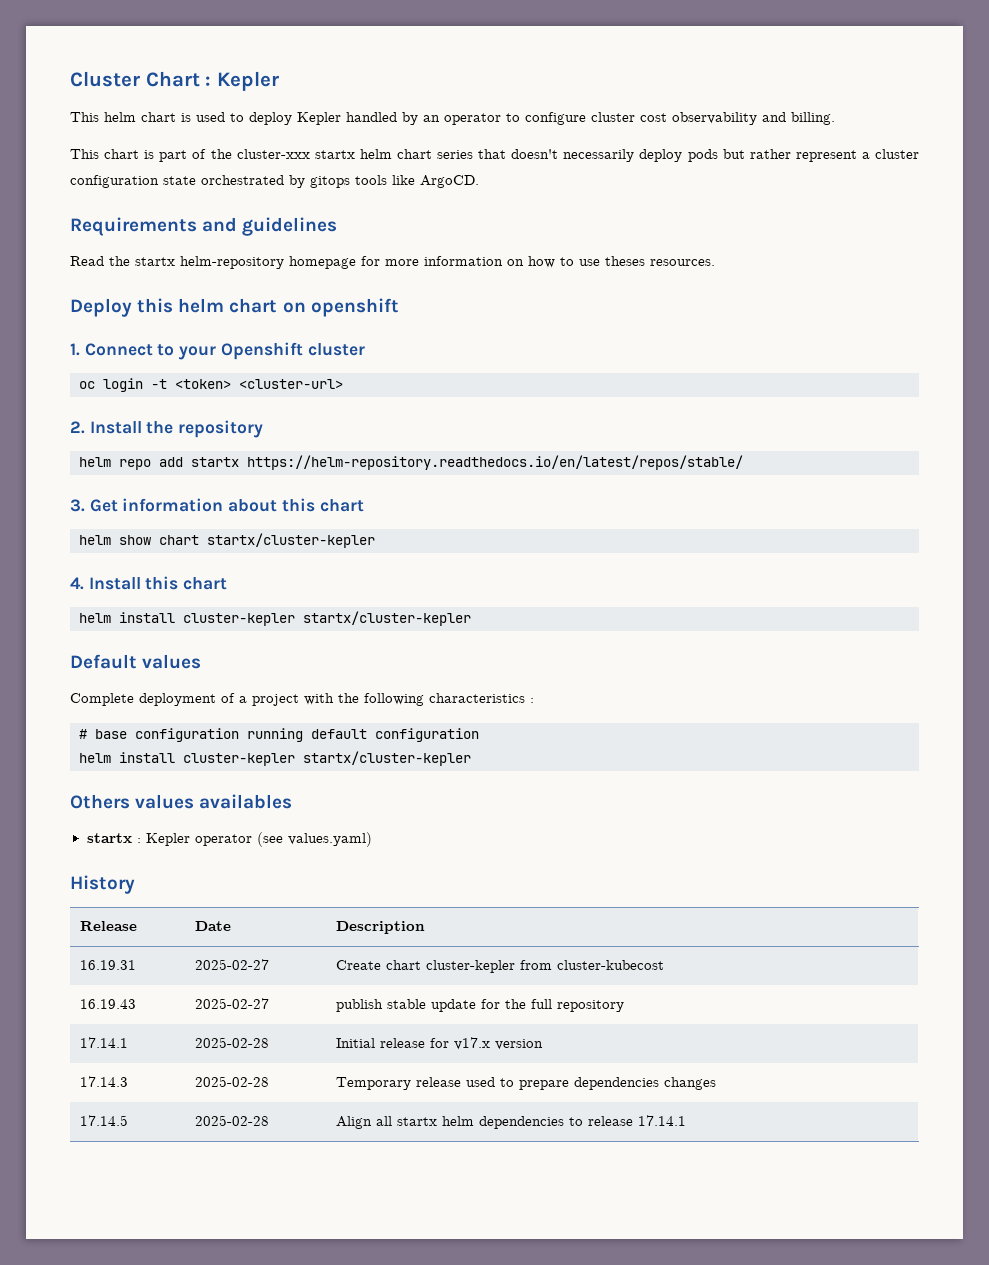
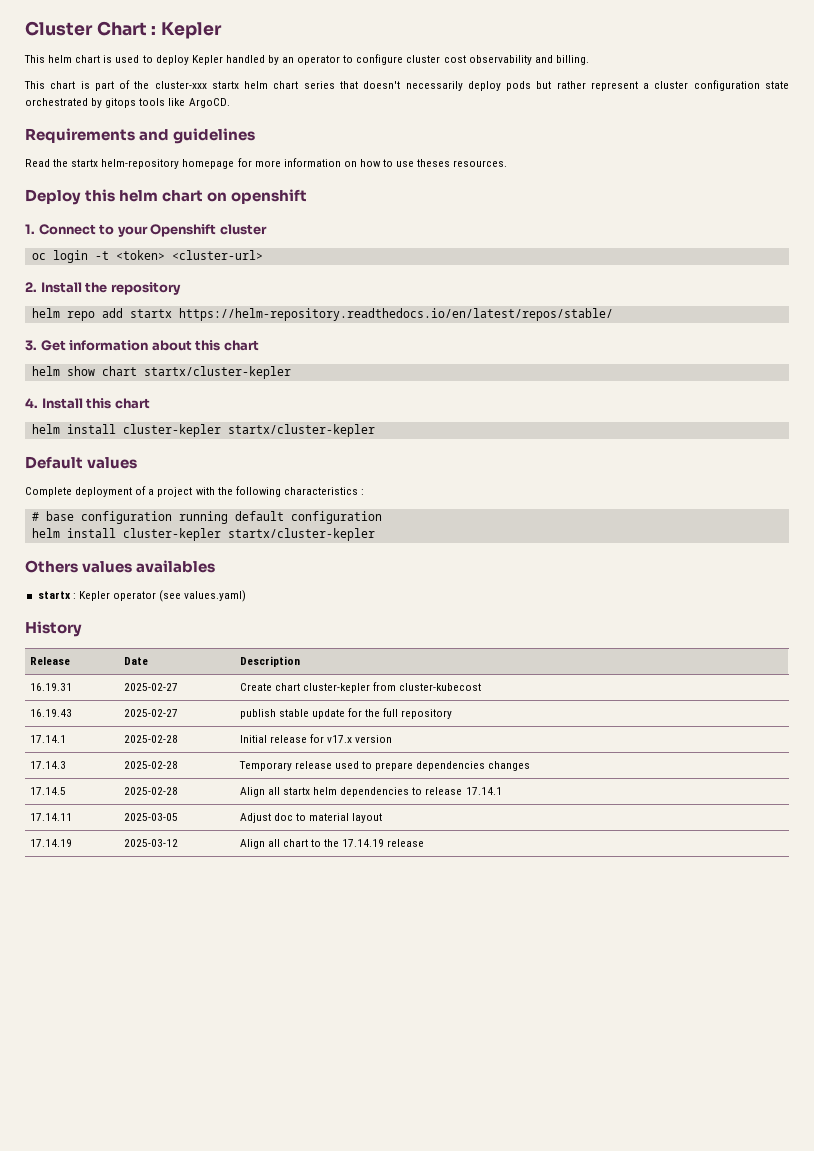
(687, 1120) none -> [29,813,72,821] [123,813,178,821] [239,813,383,823] [29,839,72,847] [123,839,178,847] [239,839,425,849] // 17.14.11 | 2025-03-05 | Adjust doc to material layout // 17.14.19 | 2025-03-12 | Align all chart to the 17.14.19 release

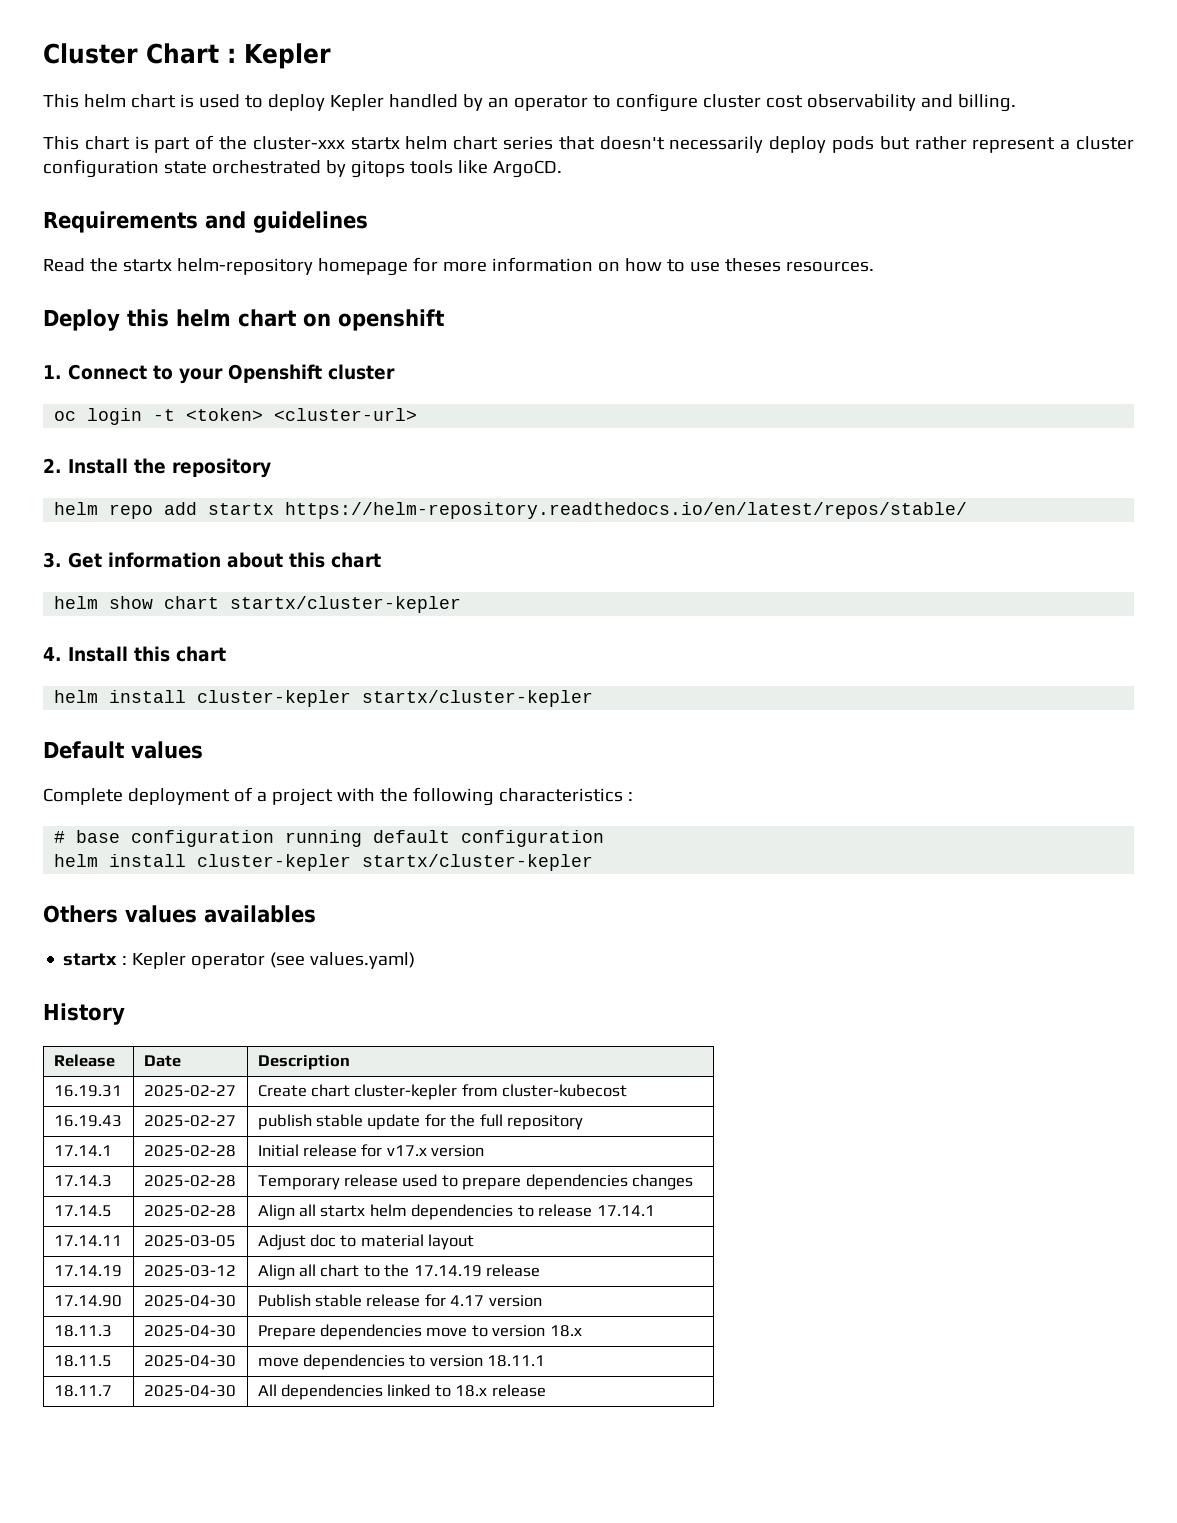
(425, 843) none -> [53,1295,122,1307] [143,1295,236,1307] [257,1294,542,1307] [53,1325,112,1337] [143,1325,236,1337] [257,1324,582,1340] [53,1355,112,1367] [143,1355,236,1367] [257,1354,546,1370] [53,1385,112,1397] [143,1385,236,1397] [257,1384,546,1400] // 17.14.90 | 2025-04-30 | Publish stable release for 4.17 version // 18.11.3 | 2025-04-30 | Prepare dependencies move to version 18.x // 18.11.5 | 2025-04-30 | move dependencies to version 18.11.1 // 18.11.7 | 2025-04-30 | All dependencies linked to 18.x release

